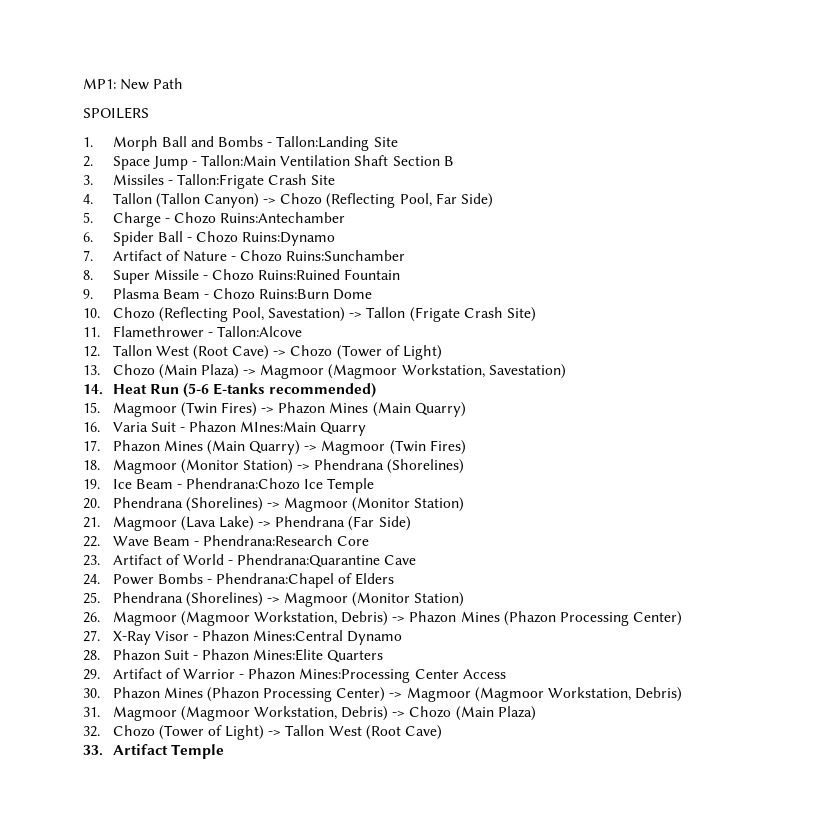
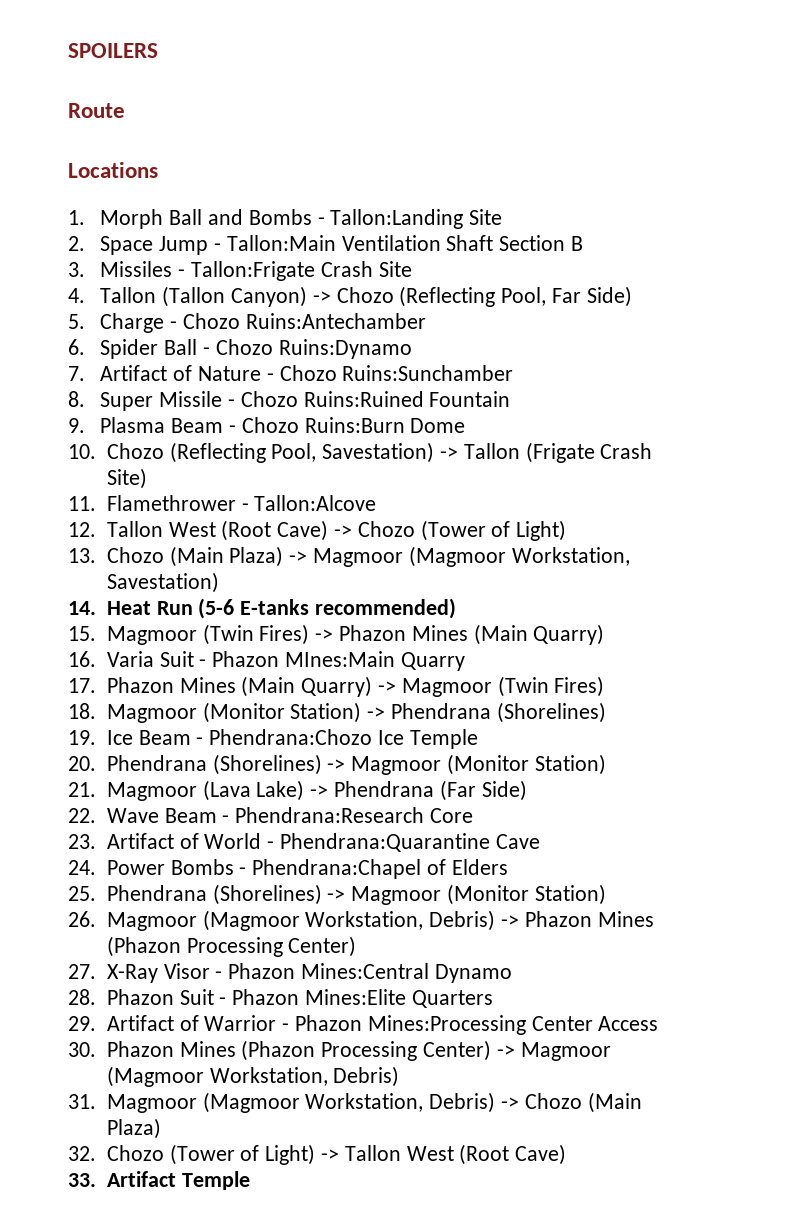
[83,78,184,90] [83,107,149,119] MP1: New Path // SPOILERS -> [68,43,158,58] [68,103,125,118] [68,162,158,178] SPOILERS // Route // Locations

